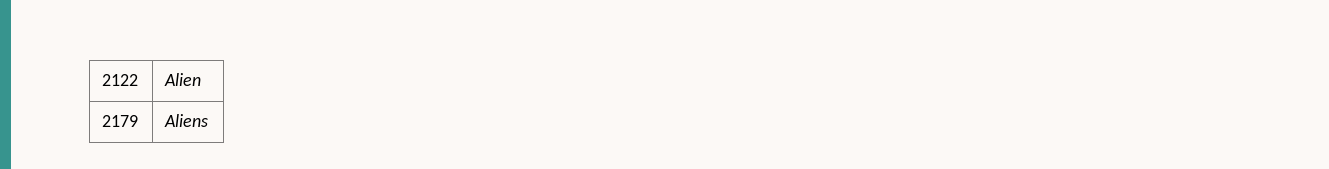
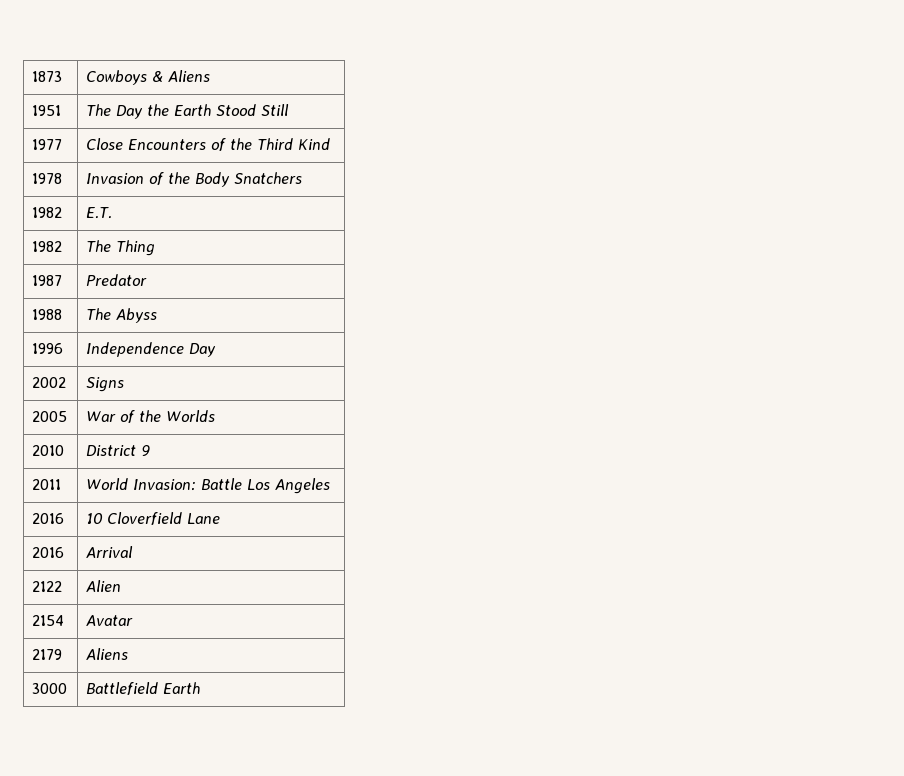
(102, 80) none -> [32,71,63,82] [86,70,211,85] [32,105,62,116] [86,104,290,119] [32,139,63,150] [86,138,331,151] [32,173,63,184] [86,172,303,187] [32,207,63,218] [86,207,113,219] [32,241,63,252] [86,240,156,256] [32,275,63,286] [86,274,148,286] [32,309,63,320] [86,308,158,323] [32,343,64,354] [86,342,217,357] [32,377,67,388] [86,377,125,392] [32,411,68,422] [86,410,216,423] [32,445,65,456] [86,445,151,456] [32,479,62,490] [86,478,331,494] [32,513,65,524] [86,512,221,525] [32,547,65,558] [86,546,134,558] 1873 | Cowboys & Aliens // 1951 | The Day the Earth Stood Still // 1977 | Close Encounters of the Third Kind // 1978 | Invasion of the Body Snatchers // 1982 | E.T. // 1982 | The Thing // 1987 | Predator // 1988 | The Abyss // 1996 | Independence Day // 2002 | Signs // 2005 | War of the Worlds // 2010 | District 9 // 2011 | World Invasion: Battle Los Angeles // 2016 | 10 Cloverfield Lane // 2016 | Arrival //
(202, 79) none -> [32,615,65,626] [86,615,134,626] // 2154 | Avatar
(209, 120) none -> [32,683,68,694] [86,682,201,695] // 3000 | Battlefield Earth

